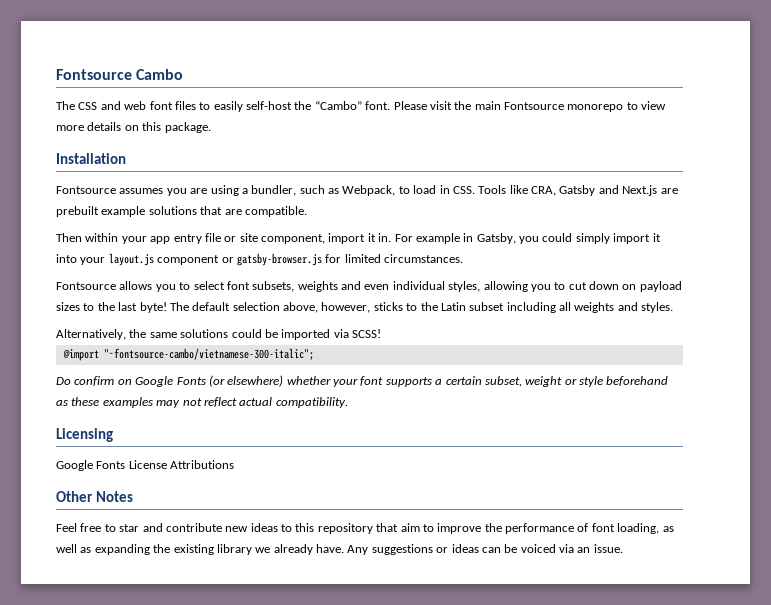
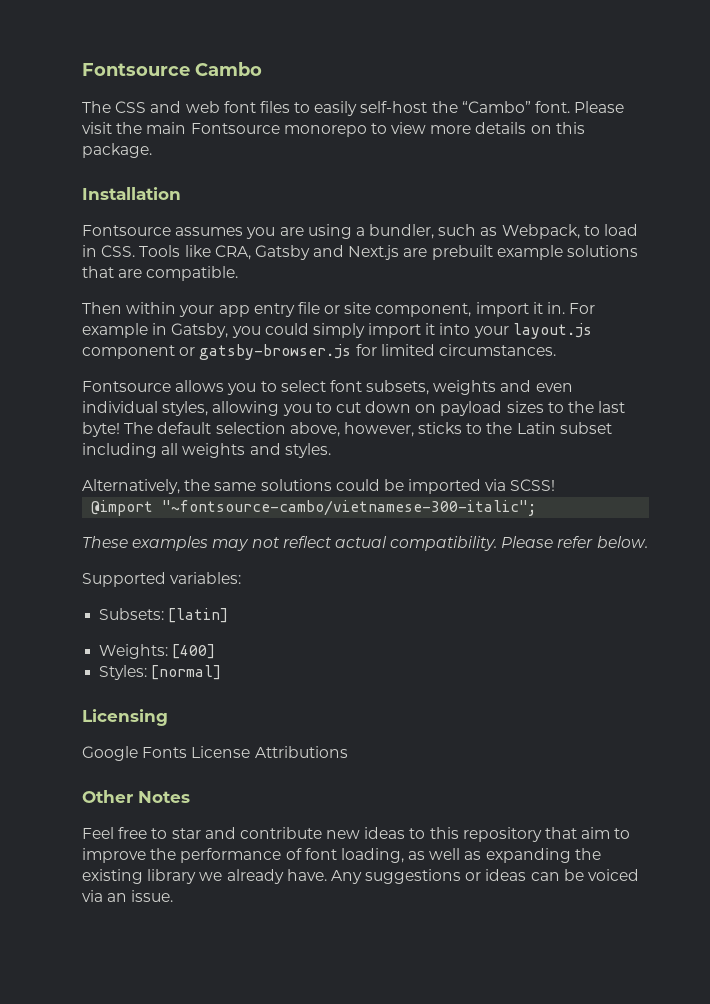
[56,375,669,387] [56,397,100,406] Do confirm on Google Fonts (or elsewhere) whether your font supports a certain subset, weight or style beforehand as these -> [82,536,128,548] These
(348, 402) none -> [501,536,648,548] [82,572,242,587] [99,608,229,623] [99,644,216,659] [99,665,222,680] Please refer below. // Supported variables: // Subsets: [latin] // Weights: [400] // Styles: [normal]

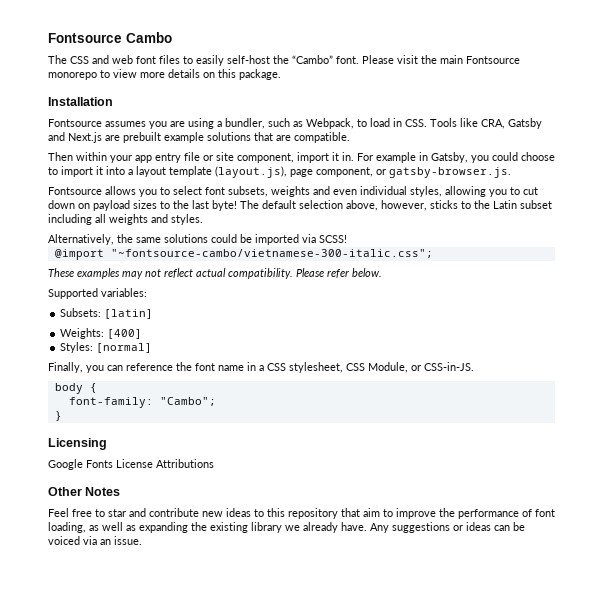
[312,323,365,338] simply -> [521,152,555,161] [48,167,58,175] choose to
[473,323,592,339] [82,344,556,360] your layout.js component or gatsby-browser.js for limited circumstances. -> [128,166,511,178] a layout template (layout.js), page component, or gatsby-browser.js.
[162,500,537,516] "~fontsource-cambo/vietnamese-300-italic"; -> [110,249,433,258] "~fontsource-cambo/vietnamese-300-italic.css";
(222, 672) none -> [48,362,474,373] [54,383,97,394] [68,397,216,408] [54,411,62,421] // Finally, you can reference the font name in a CSS stylesheet, CSS Module, or CSS-in-JS. // body { // font-family: "Cambo"; // }

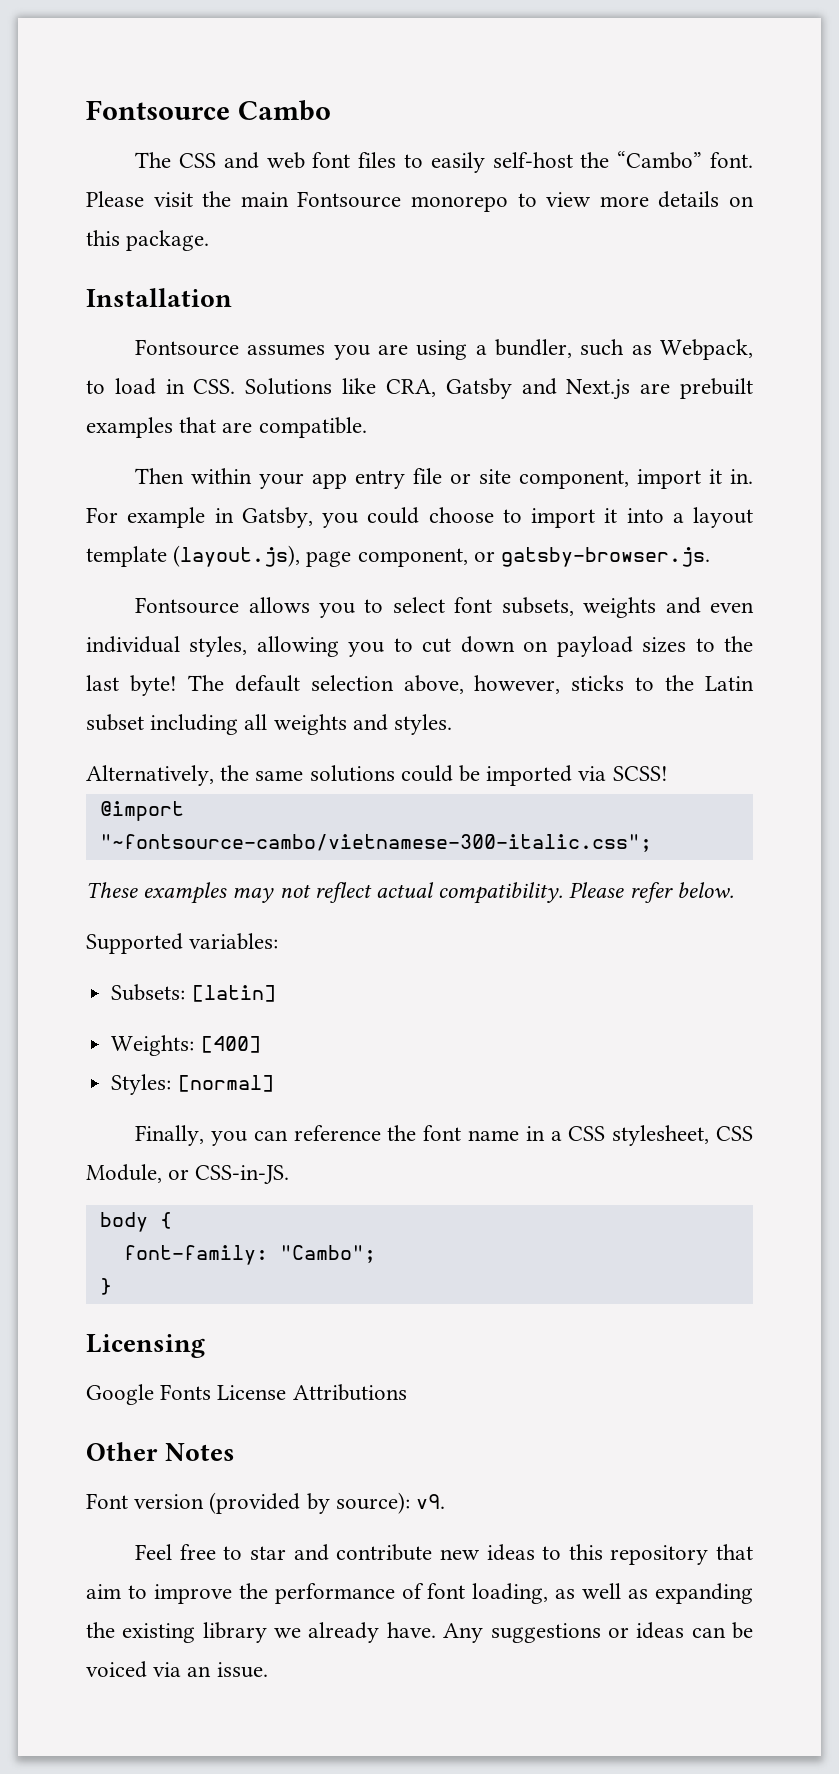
[430,118,457,127] Tools -> [245,378,333,395] Solutions
[164,132,251,143] example solutions -> [86,417,173,438] examples
(121, 491) none -> [86,1492,446,1514] // Font version (provided by source): v9.

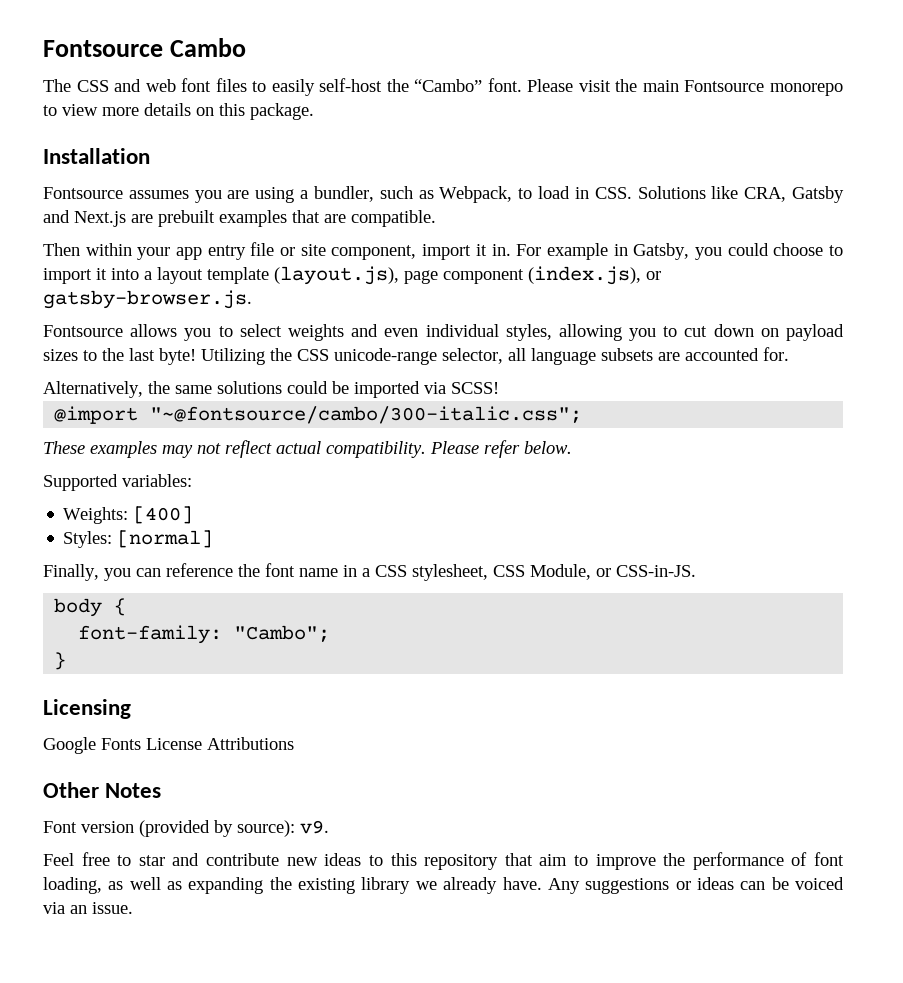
[357,548,468,567] component, -> [443,266,641,285] component (index.js),
[454,597,574,616] font subsets, -> (282, 330) none
[187,675,754,694] [86,714,453,735] The default selection above, however, sticks to the Latin subset including all weights and styles. -> [201,347,789,365] Utilizing the CSS unicode-range selector, all language subsets are accounted for.
[99,834,652,852] "~fontsource-cambo/vietnamese-300-italic.css"; -> [150,406,583,424] "~@fontsource/cambo/300-italic.css";
[111,984,276,1002] // Subsets: [latin] -> (192, 480) none

